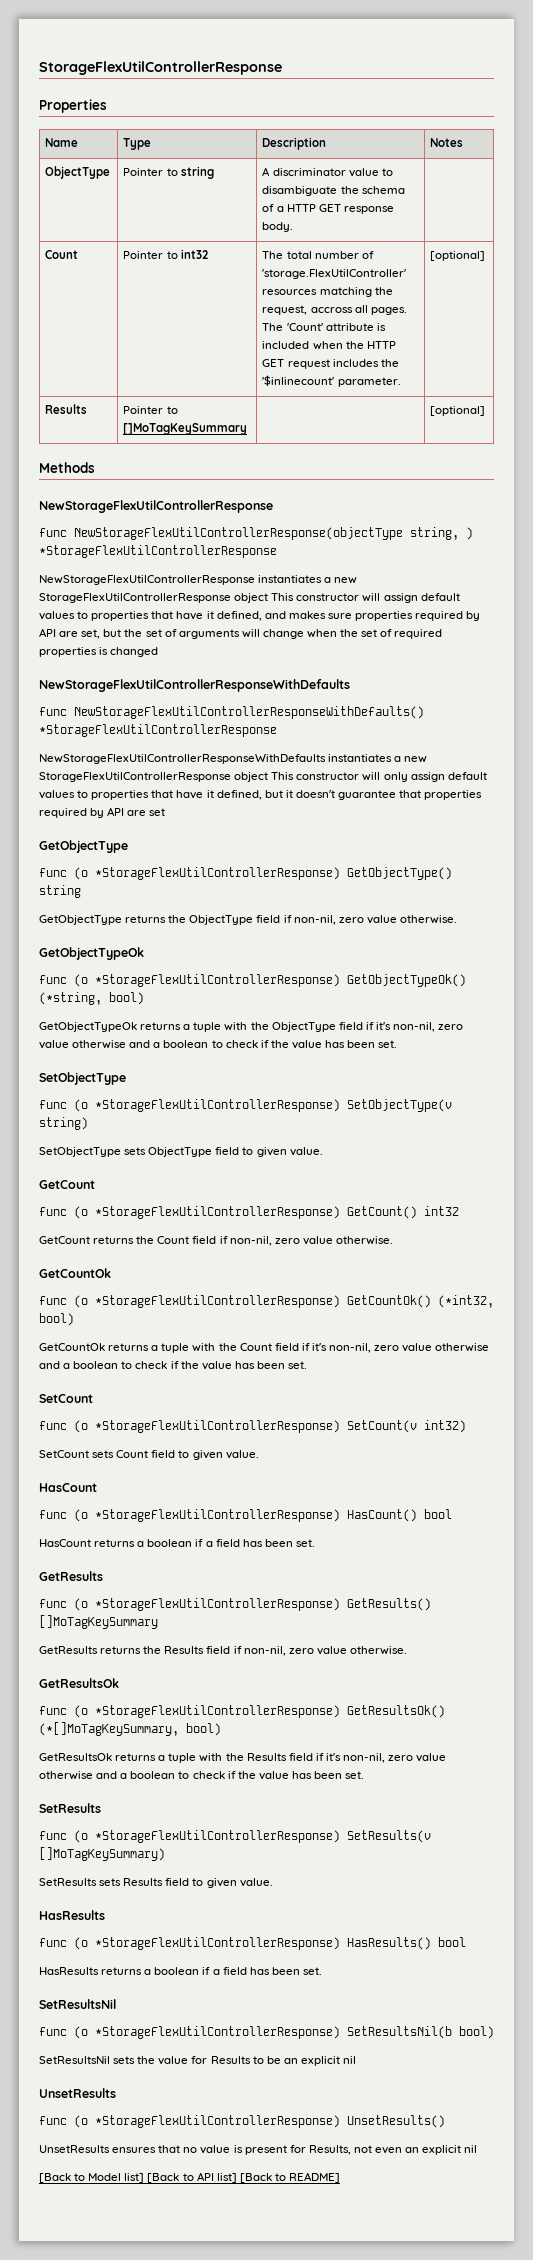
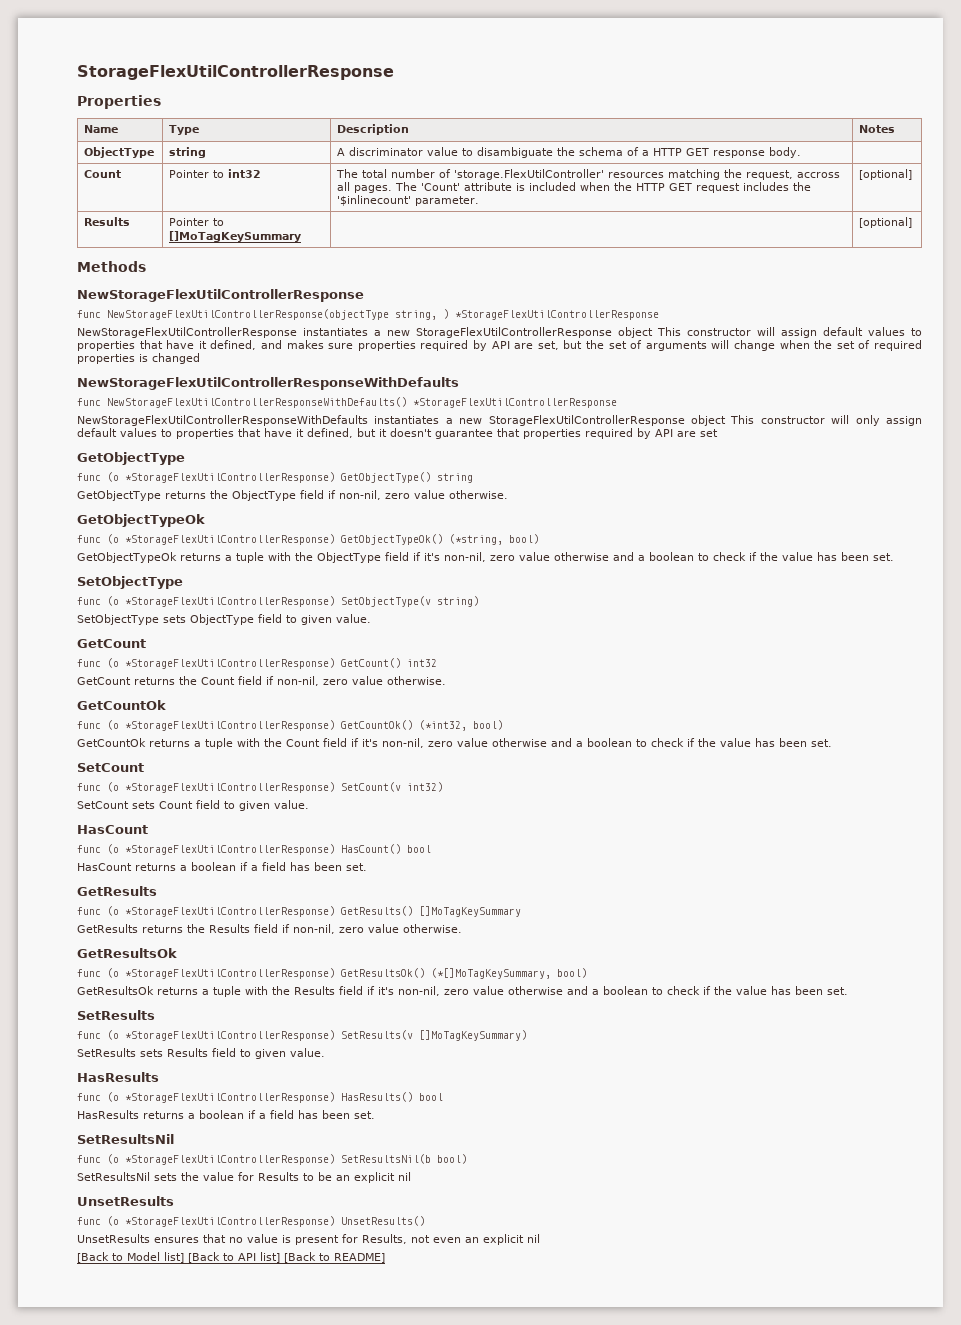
[123,168,178,176] Pointer to -> (155, 152) none

